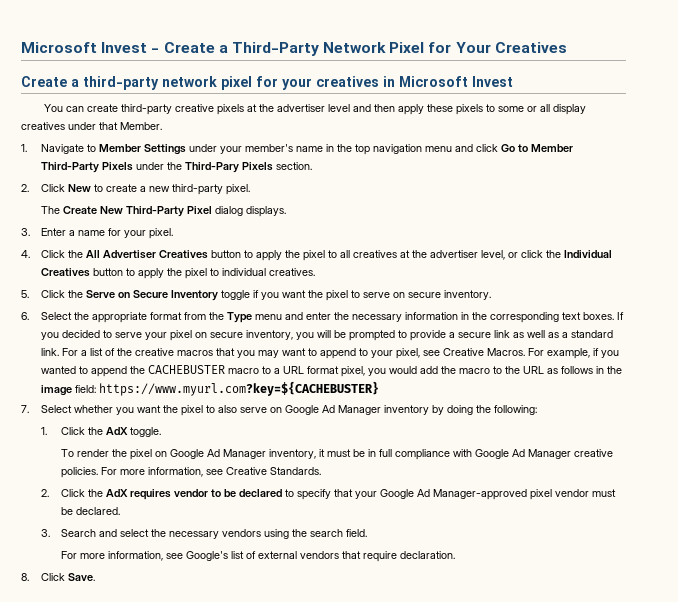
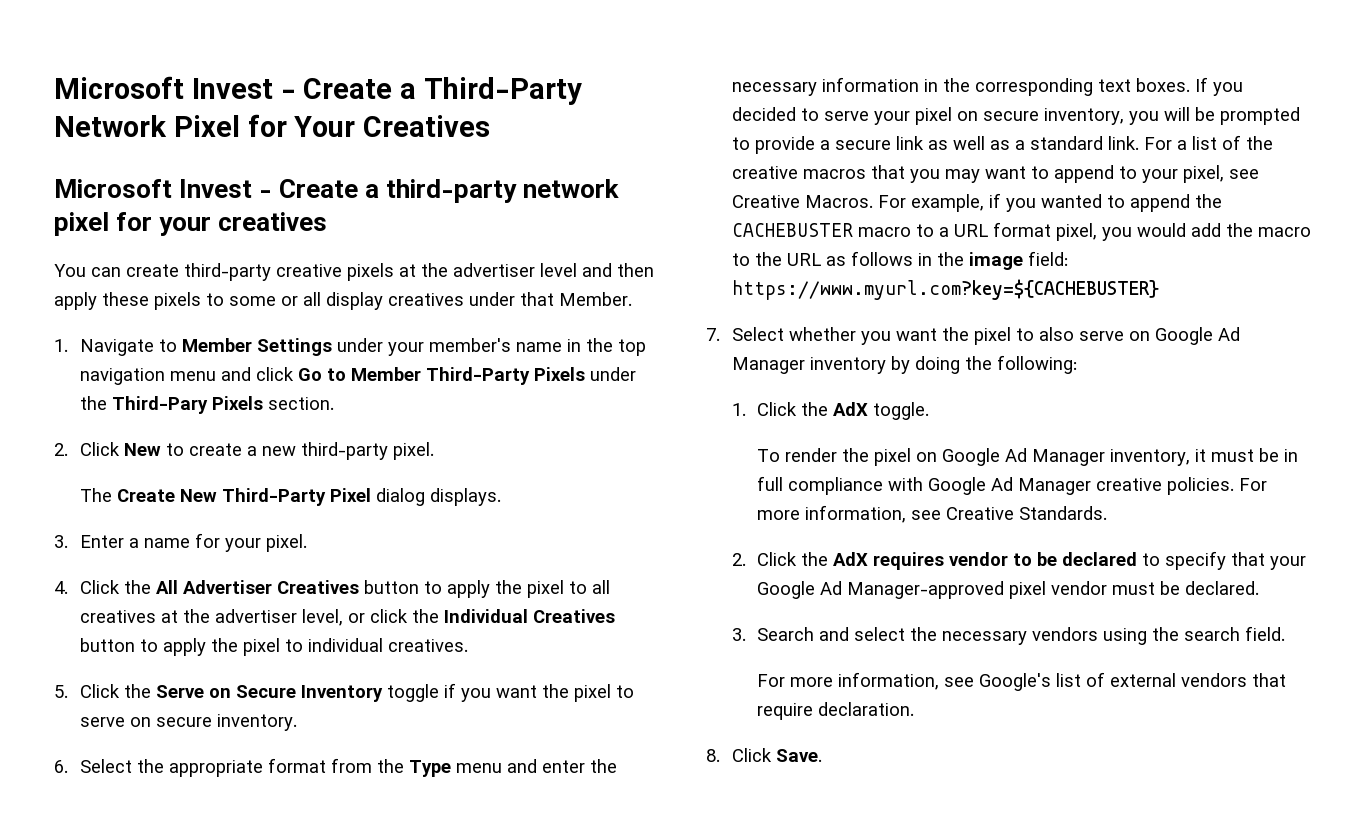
(567, 47) none -> [54,179,273,198] Microsoft Invest -
[383,76,513,87] in Microsoft Invest -> (328, 221) none

